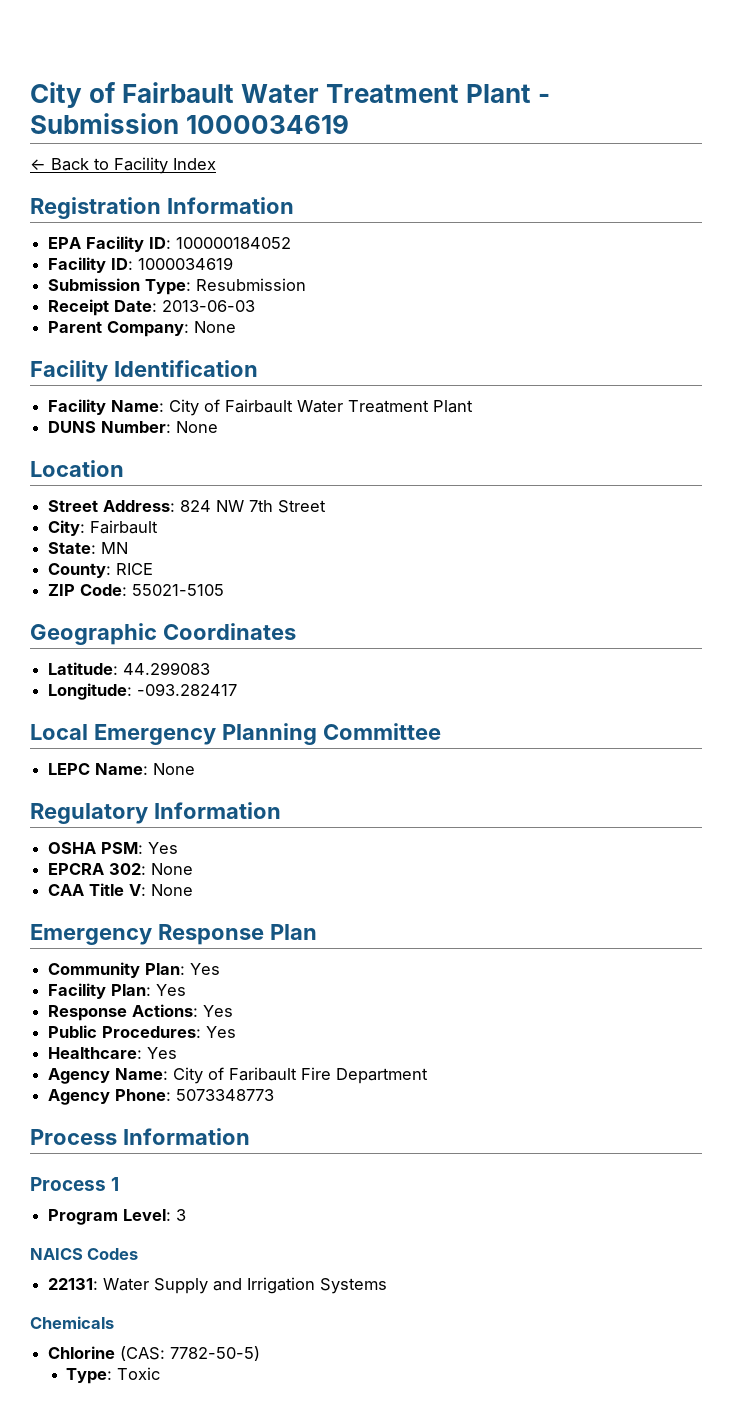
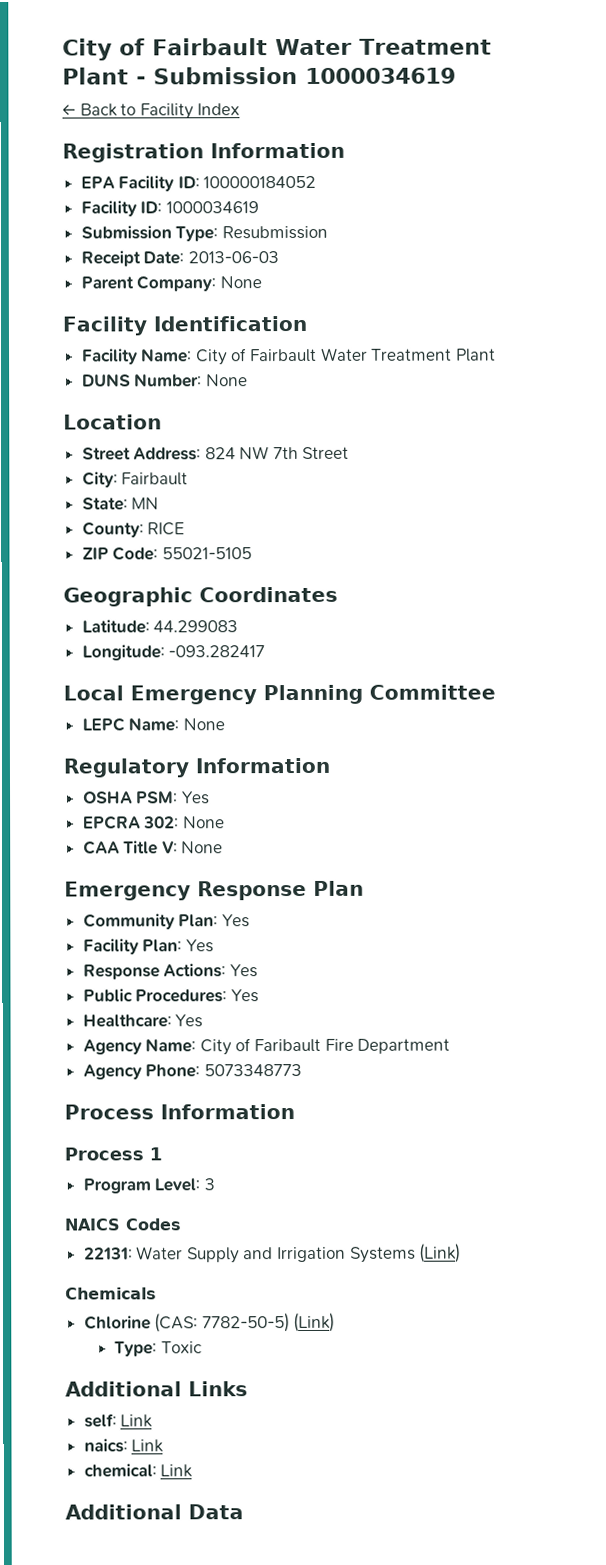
(388, 1286) none -> [419,1243,462,1263] (Link)
(261, 1353) none -> [293,1312,336,1333] (Link)
(161, 1373) none -> [65,1381,248,1397] [83,1413,154,1428] [83,1438,165,1453] [83,1463,194,1478] [65,1504,244,1520] // Additional Links // self: Link // naics: Link // chemical: Link // Additional Data

